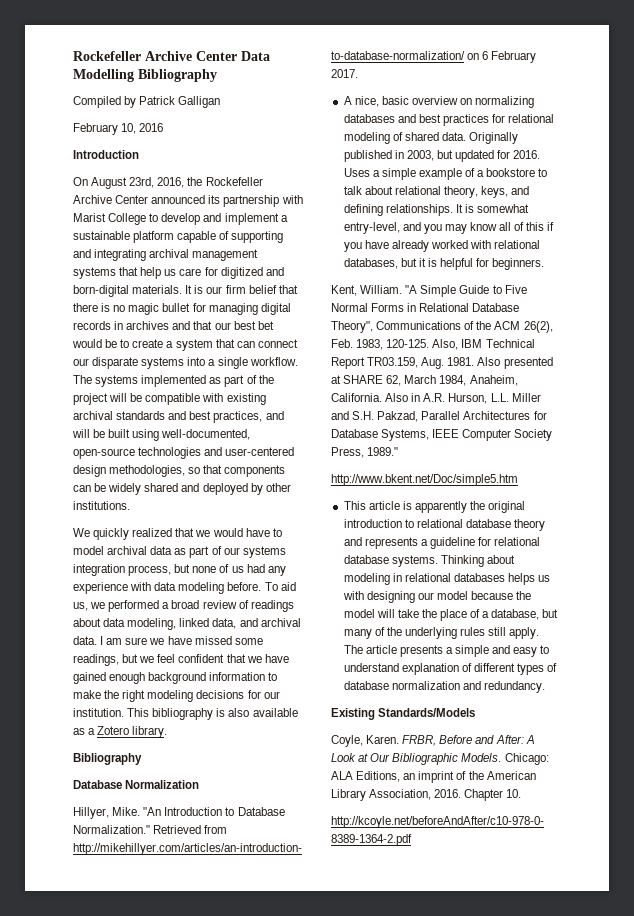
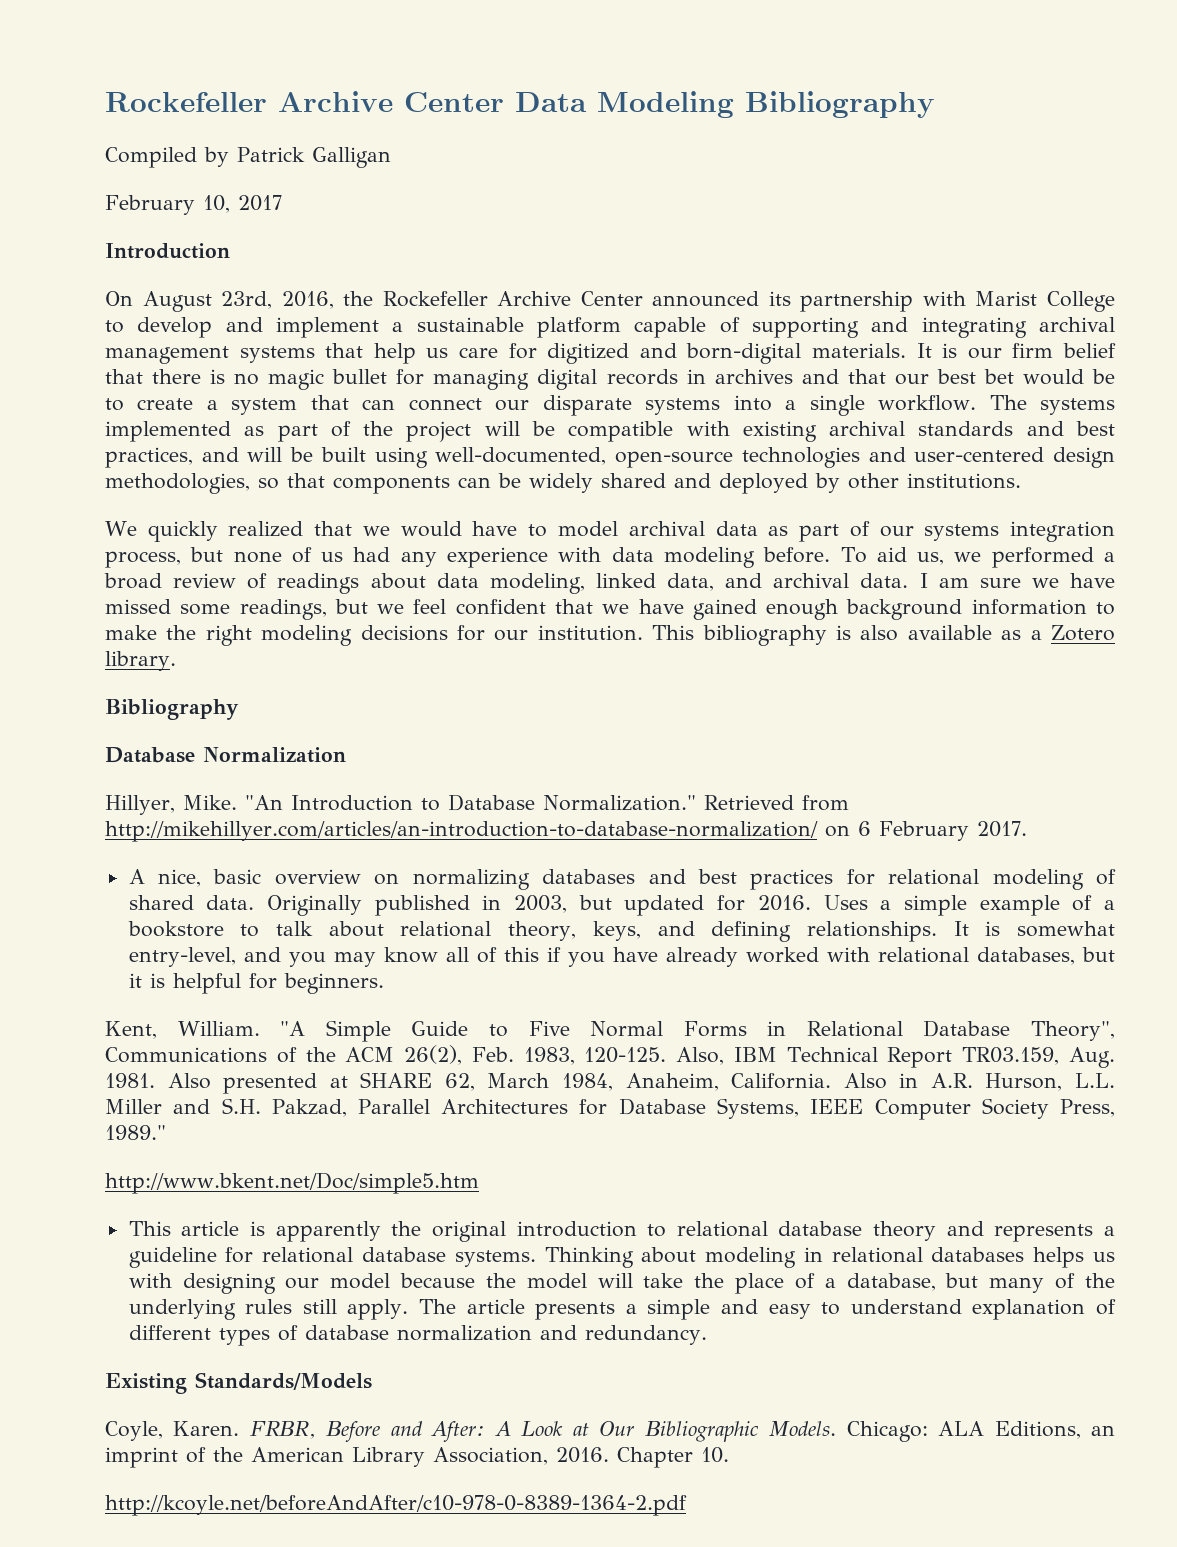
[73,69,134,82] Modelling -> [597,91,734,118] Modeling
[139,123,164,132] 2016 -> [238,195,282,211] 2017

